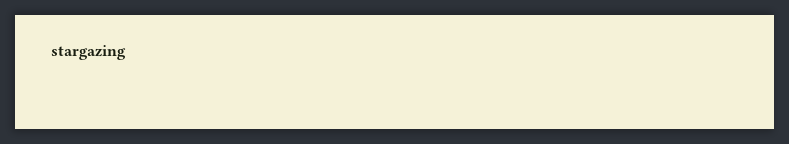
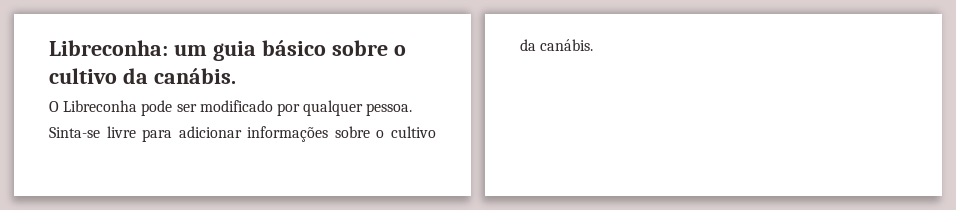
[51,45,126,60] stargazing -> [49,40,406,61] [49,68,236,84] [49,100,413,116] [49,126,436,142] [520,39,594,51] Libreconha: um guia básico sobre o cultivo da canábis. // O Libreconha pode ser modificado por qualquer pessoa. // Sinta-se livre para adicionar informações sobre o cultivo da canábis.

